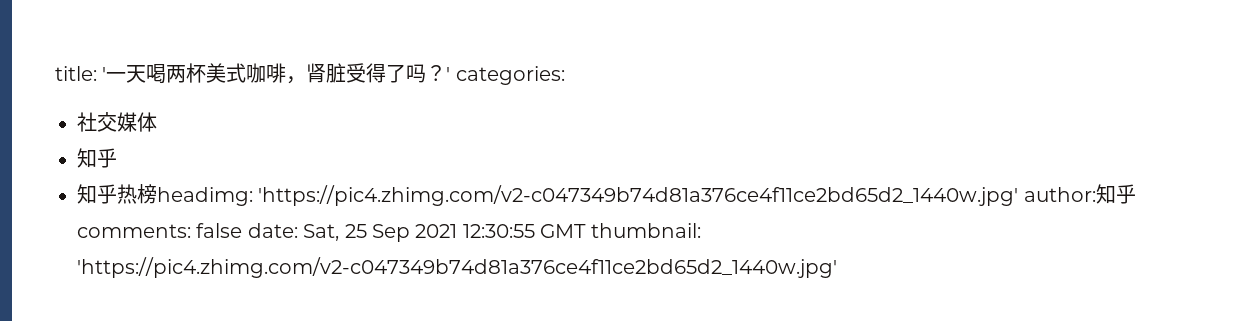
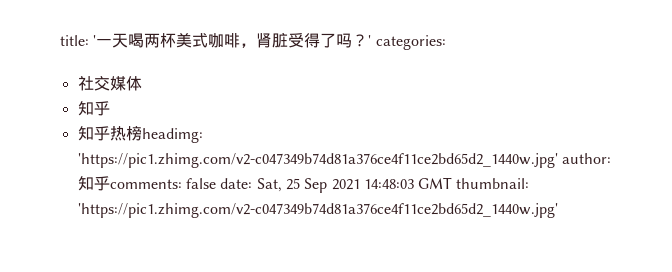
[258,185,1019,206] 'https://pic4.zhimg.com/v2-c047349b74d81a376ce4f11ce2bd65d2_1440w.jpg' -> [77,153,558,168] 'https://pic1.zhimg.com/v2-c047349b74d81a376ce4f11ce2bd65d2_1440w.jpg'
[462,224,535,238] 12:30:55 -> [363,179,414,189] 14:48:03
[77,257,837,278] 'https://pic4.zhimg.com/v2-c047349b74d81a376ce4f11ce2bd65d2_1440w.jpg' -> [77,203,558,218] 'https://pic1.zhimg.com/v2-c047349b74d81a376ce4f11ce2bd65d2_1440w.jpg'

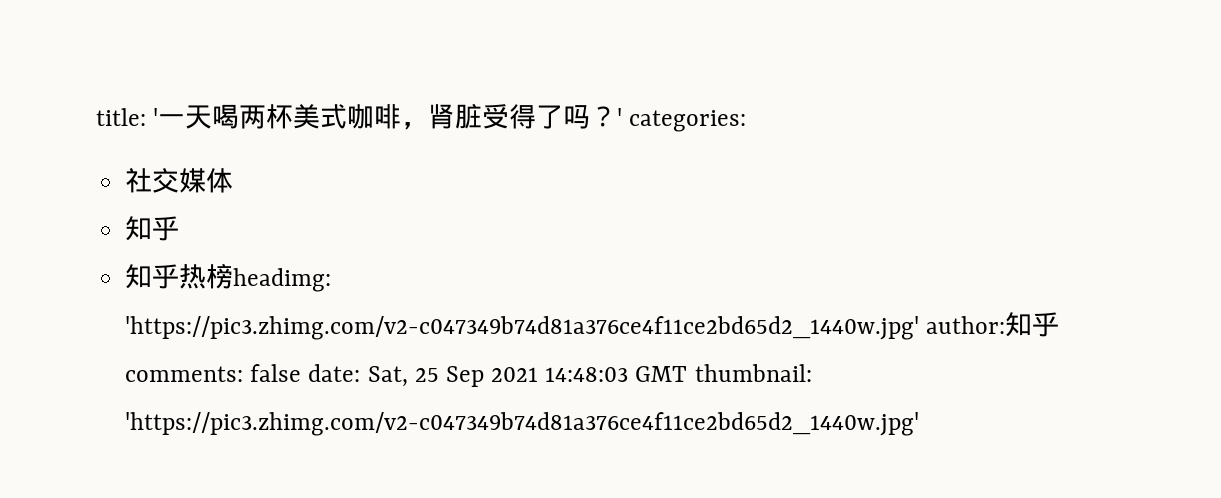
[77,153,558,168] 'https://pic1.zhimg.com/v2-c047349b74d81a376ce4f11ce2bd65d2_1440w.jpg' -> [125,316,920,340] 'https://pic3.zhimg.com/v2-c047349b74d81a376ce4f11ce2bd65d2_1440w.jpg'
[77,203,558,218] 'https://pic1.zhimg.com/v2-c047349b74d81a376ce4f11ce2bd65d2_1440w.jpg' -> [125,412,920,436] 'https://pic3.zhimg.com/v2-c047349b74d81a376ce4f11ce2bd65d2_1440w.jpg'

